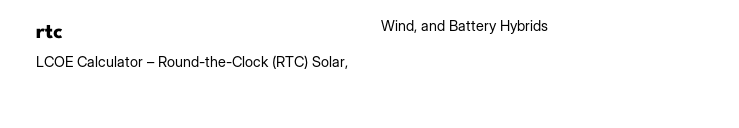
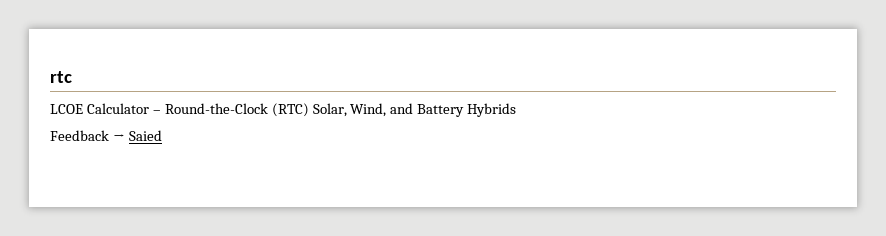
(548, 27) none -> [50,130,162,141] // Feedback → Saied

